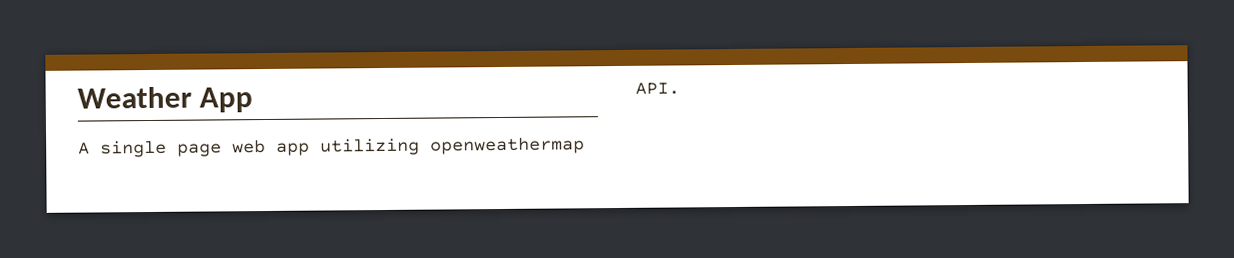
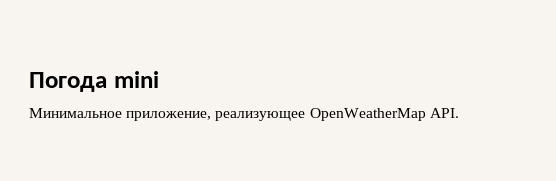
[77,86,254,113] [78,137,585,158] Weather App // A single page web app utilizing openweathermap -> [29,71,159,92] [29,108,426,121] Погода mini // Минимальное приложение, реализующее OpenWeatherMap

